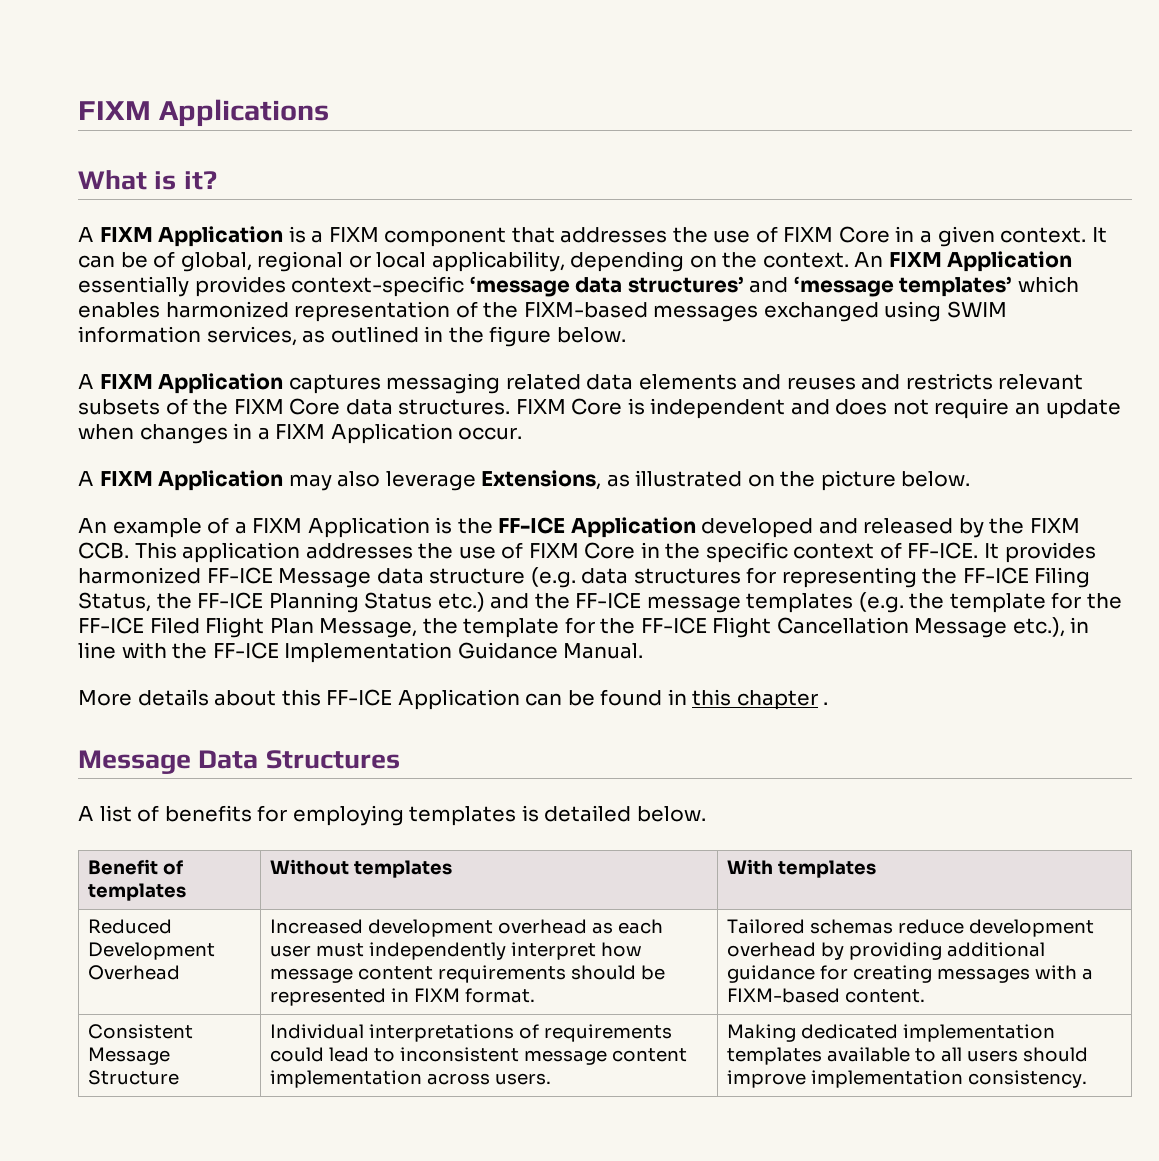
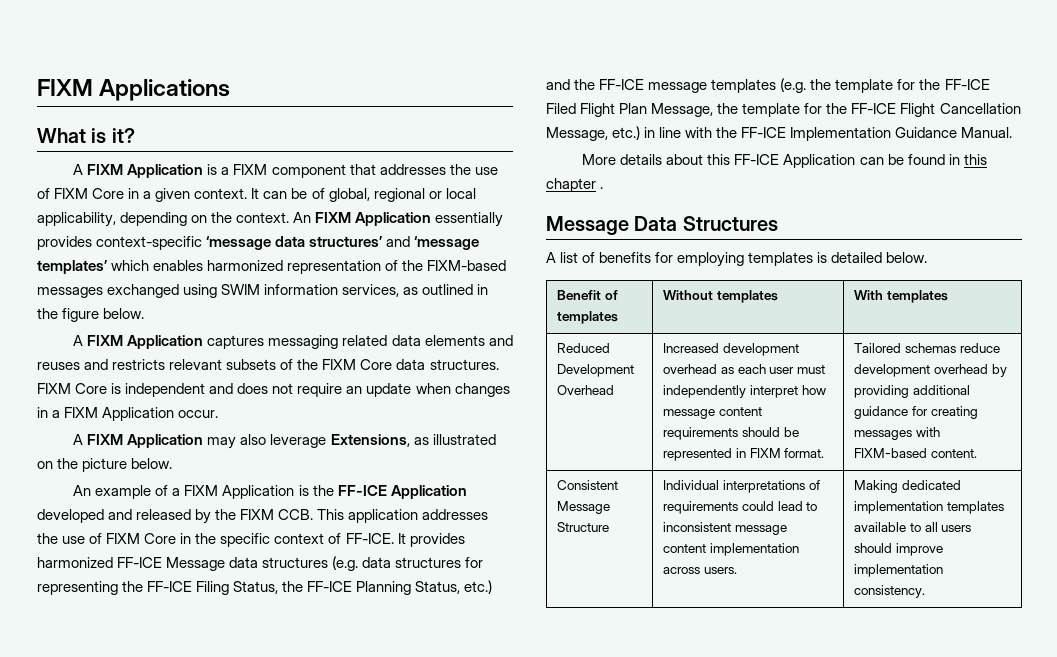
[429,568,526,584] structure -> [262,557,329,568] structures
[364,592,433,609] Status -> [415,581,461,594] Status,
[914,617,1065,638] Message etc.), -> [546,126,641,141] Message, etc.)
[1081,969,1093,980] a -> (941, 432) none

